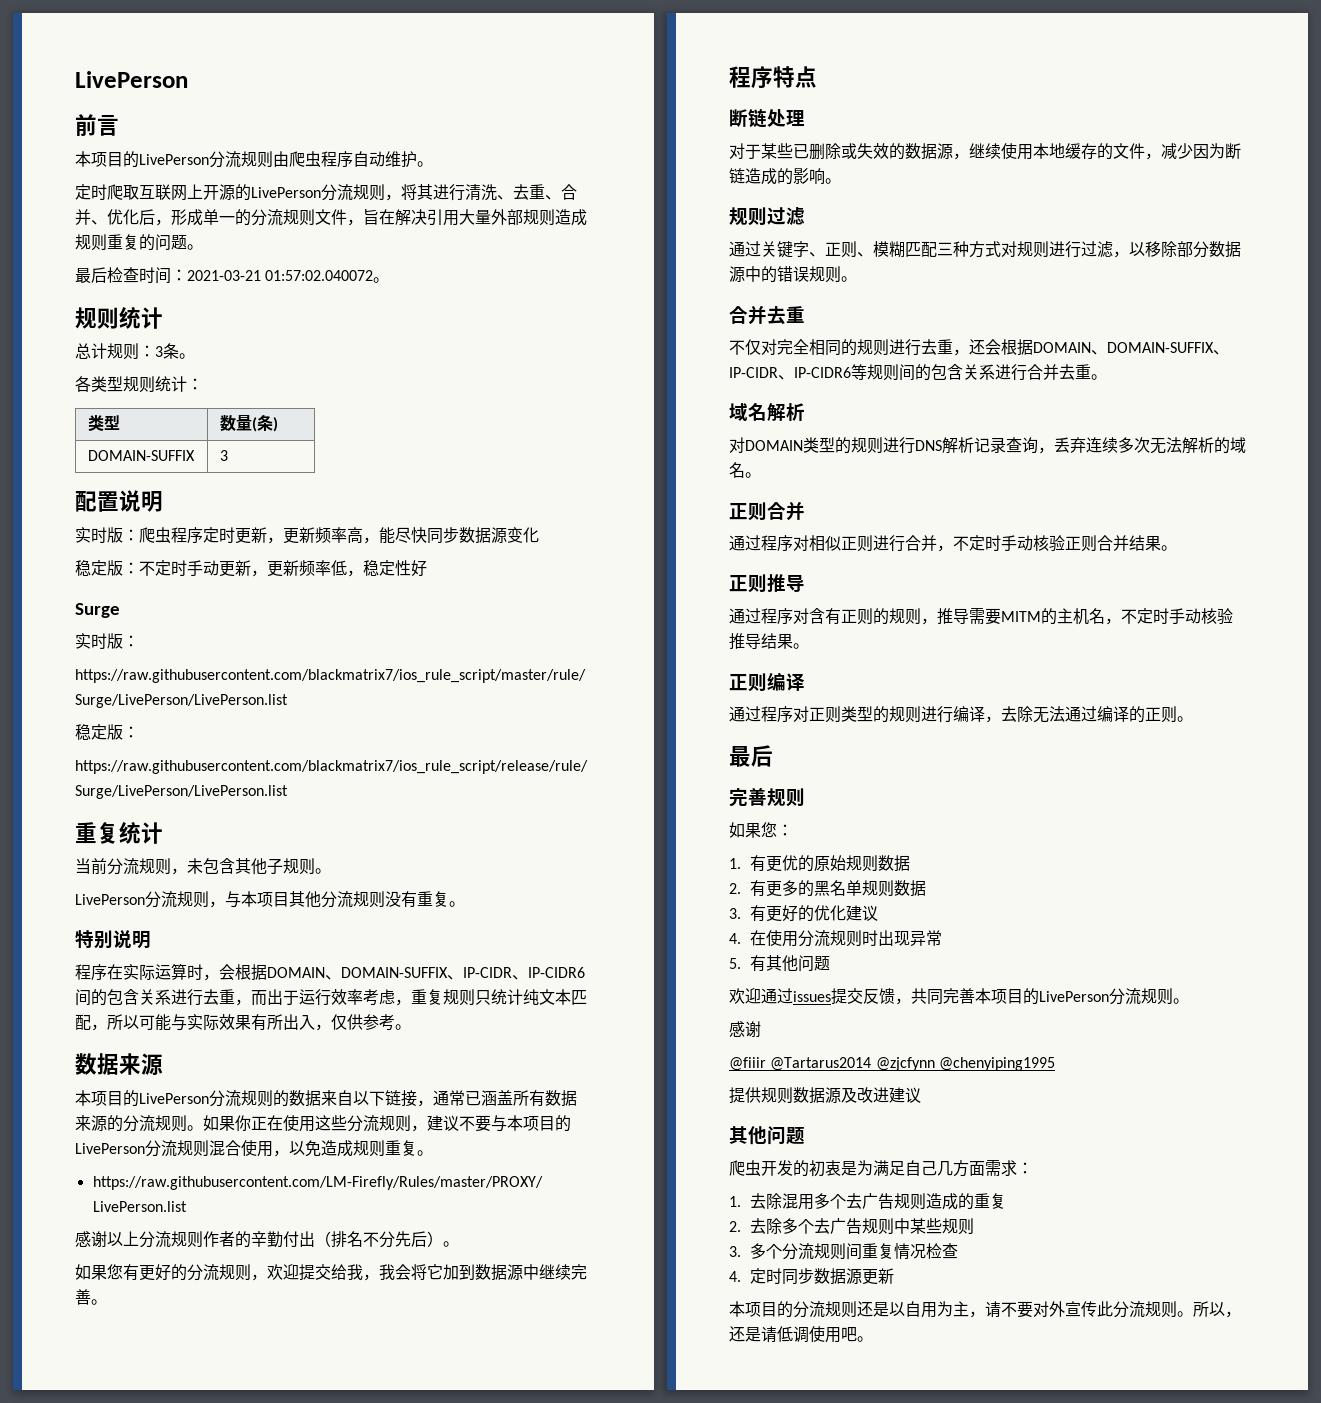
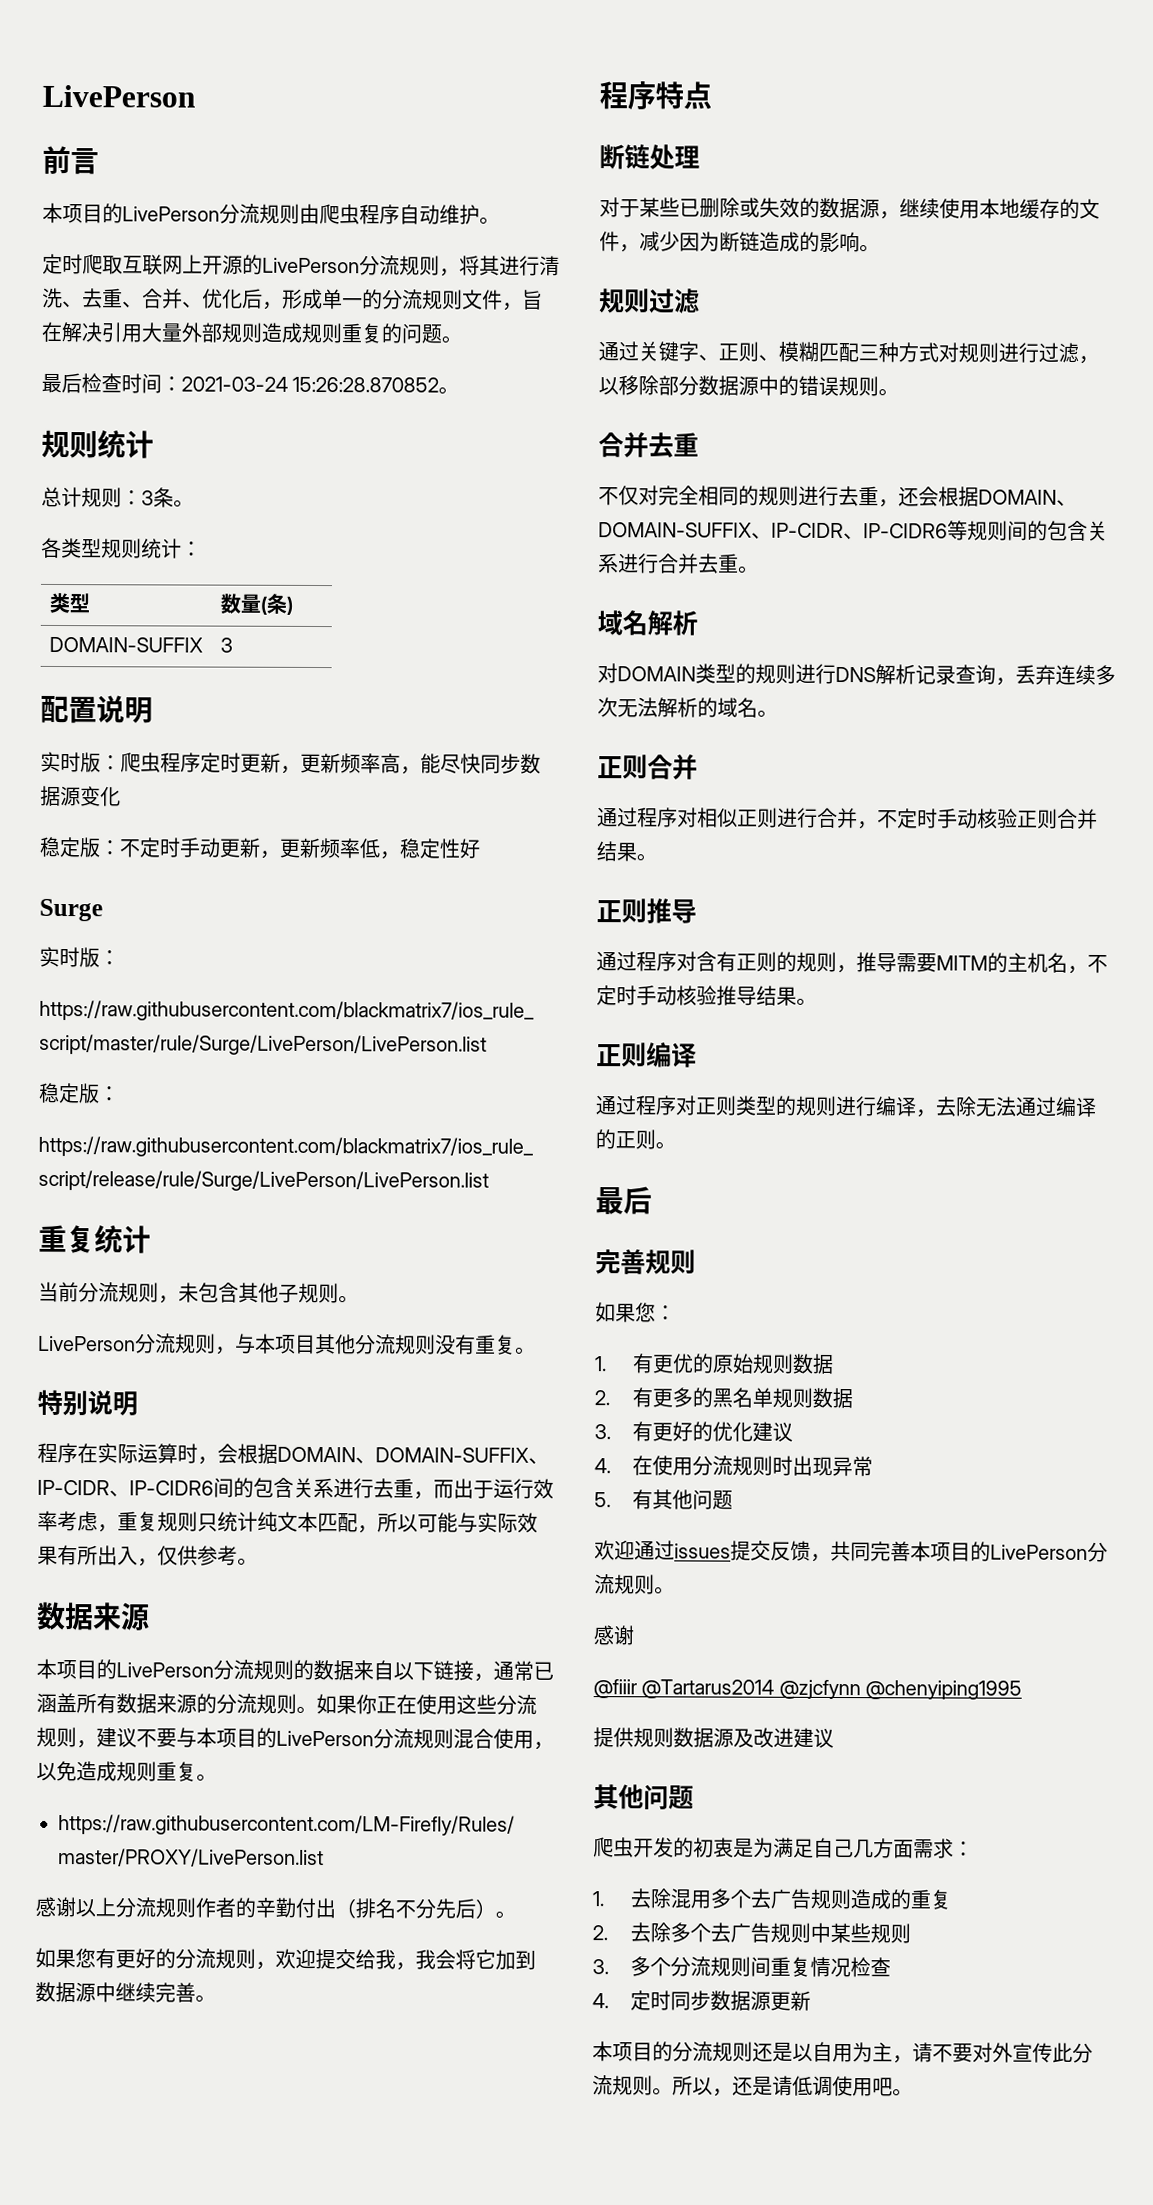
[187,270,374,281] 2021-03-21 01:57:02.040072 -> [181,376,440,393] 2021-03-24 15:26:28.870852

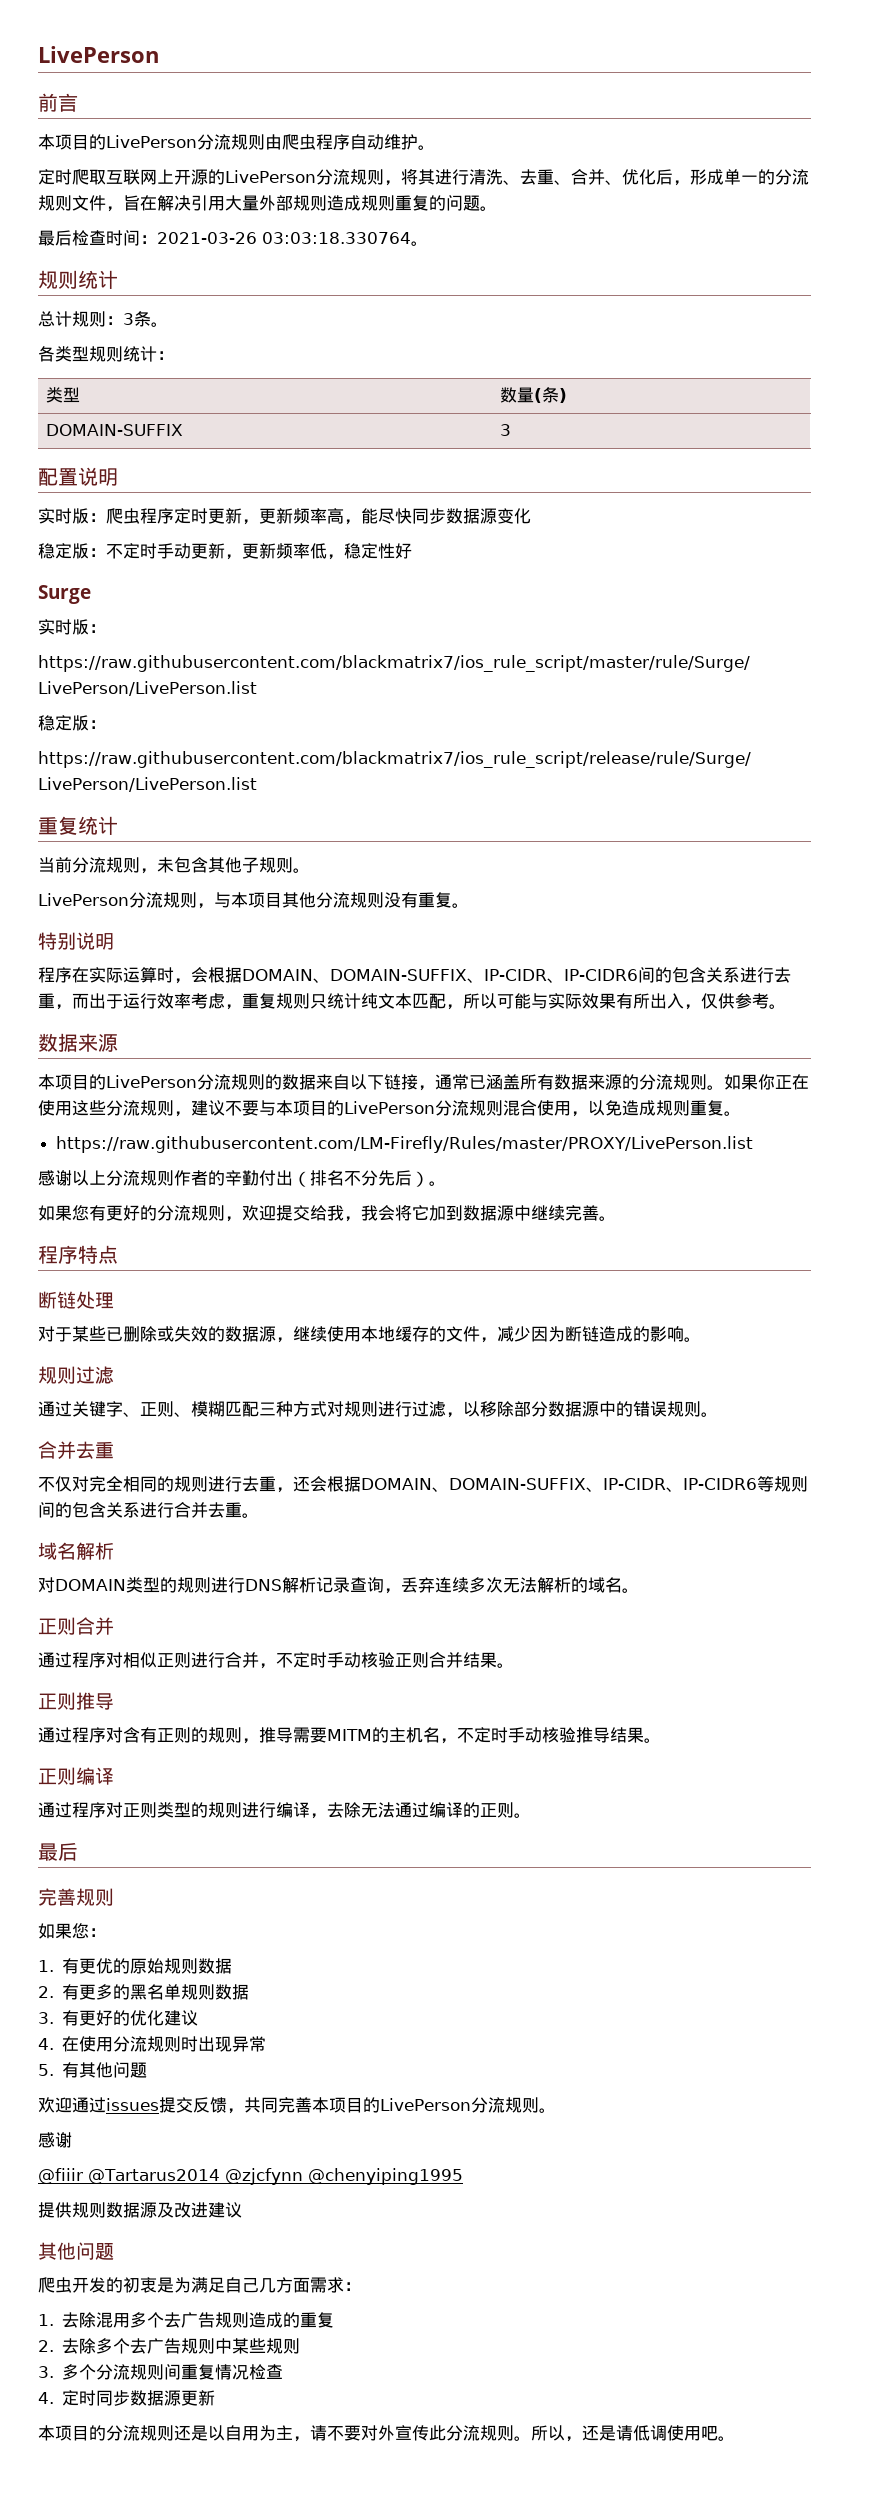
[181,376,440,393] 2021-03-24 15:26:28.870852 -> [157,232,411,244] 2021-03-26 03:03:18.330764

